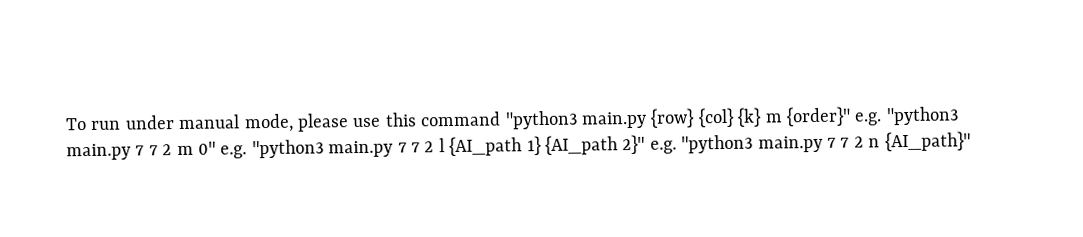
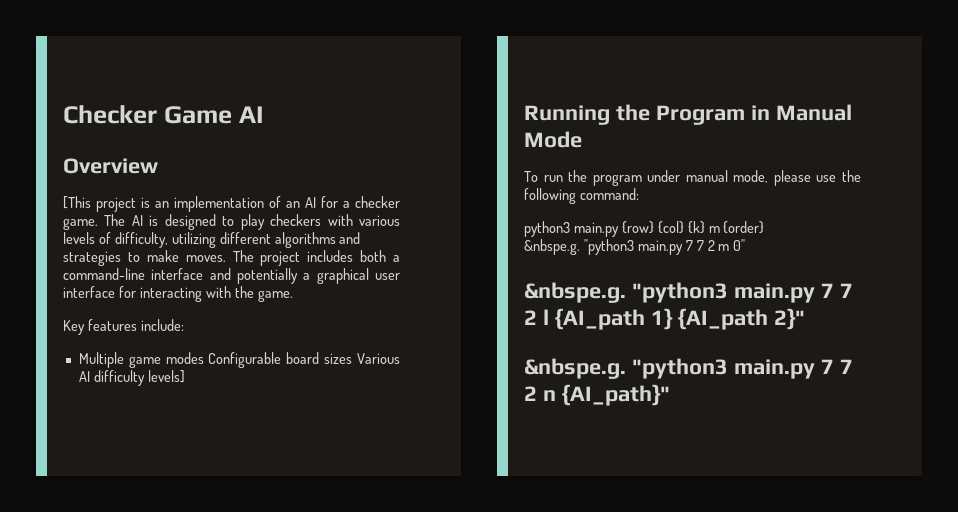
[65,118,122,131] To run -> [63,105,264,124] [63,158,158,174] [63,196,400,212] [63,214,401,230] [63,232,361,248] [63,250,400,266] [63,268,400,284] [63,286,293,302] [63,319,184,335] [78,352,400,368] [78,370,185,386] [524,104,852,125] [524,131,582,148] [524,170,642,186] Checker Game AI // Overview // [This project is an implementation of an AI for a checker game. The AI is designed to play checkers with various levels of difficulty, utilizing different algorithms and strategies to make moves. The project includes both a command-line interface and potentially a graphical user interface for interacting with the game. // Key features include: // Multiple game modes Configurable board sizes Various AI difficulty levels] // Running the Program in Manual Mode // To run the program
[384,110,578,130] this command "python3 -> [842,170,861,182] [524,188,639,204] [524,221,570,237] the following command: // python3
[785,106,883,127] {order}" e.g. -> [723,221,765,234] [524,239,580,255] {order} // &nbspe.g.
[220,145,248,159] e.g. -> [524,282,626,303] // &nbspe.g.
[649,140,677,154] e.g. -> [524,358,626,379] // &nbspe.g.

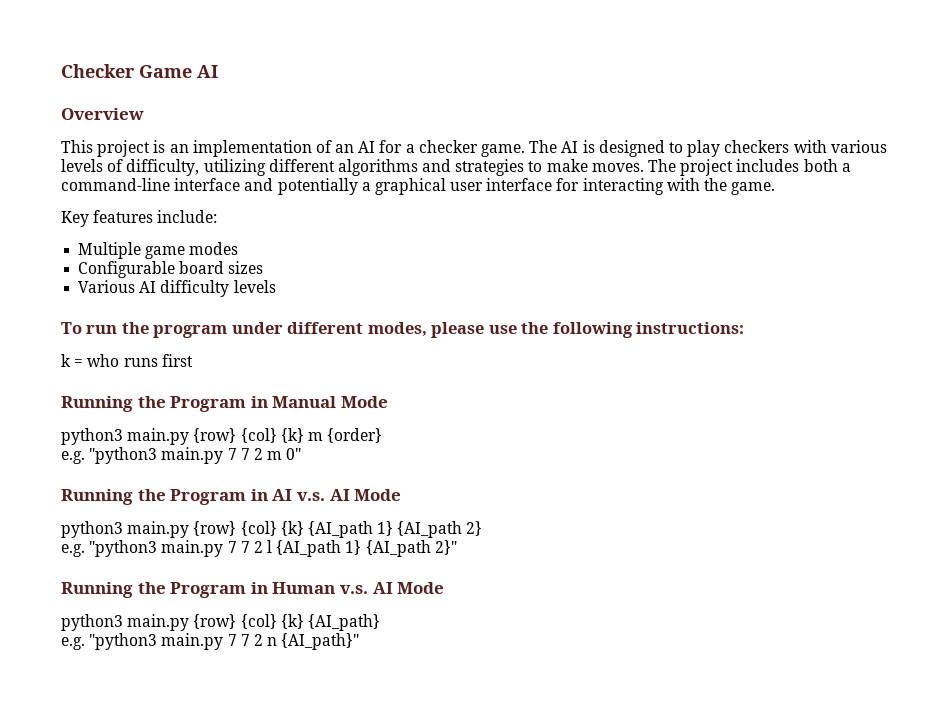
[63,196,91,209] [This -> [61,140,93,153] This
(204, 358) none -> (239, 248) //
(353, 358) none -> (264, 267) //
[147,370,185,383] levels] -> [233,280,276,293] [61,322,745,338] [61,354,193,367] levels // To run the program under different modes, please use the following instructions: // k = who runs first
[524,170,861,186] [524,188,639,204] // To run the program under manual mode, please use the following command: -> (388, 402) none
[524,239,580,255] &nbspe.g. -> [61,451,85,464] e.g.
[524,282,626,303] &nbspe.g. -> [61,489,402,505] [61,521,483,538] [61,544,85,557] Running the Program in AI v.s. AI Mode // python3 main.py {row} {col} {k} {AI_path 1} {AI_path 2} // e.g.
[524,358,626,379] &nbspe.g. -> [61,582,445,598] [61,614,380,631] [61,637,85,650] Running the Program in Human v.s. AI Mode // python3 main.py {row} {col} {k} {AI_path} // e.g.

